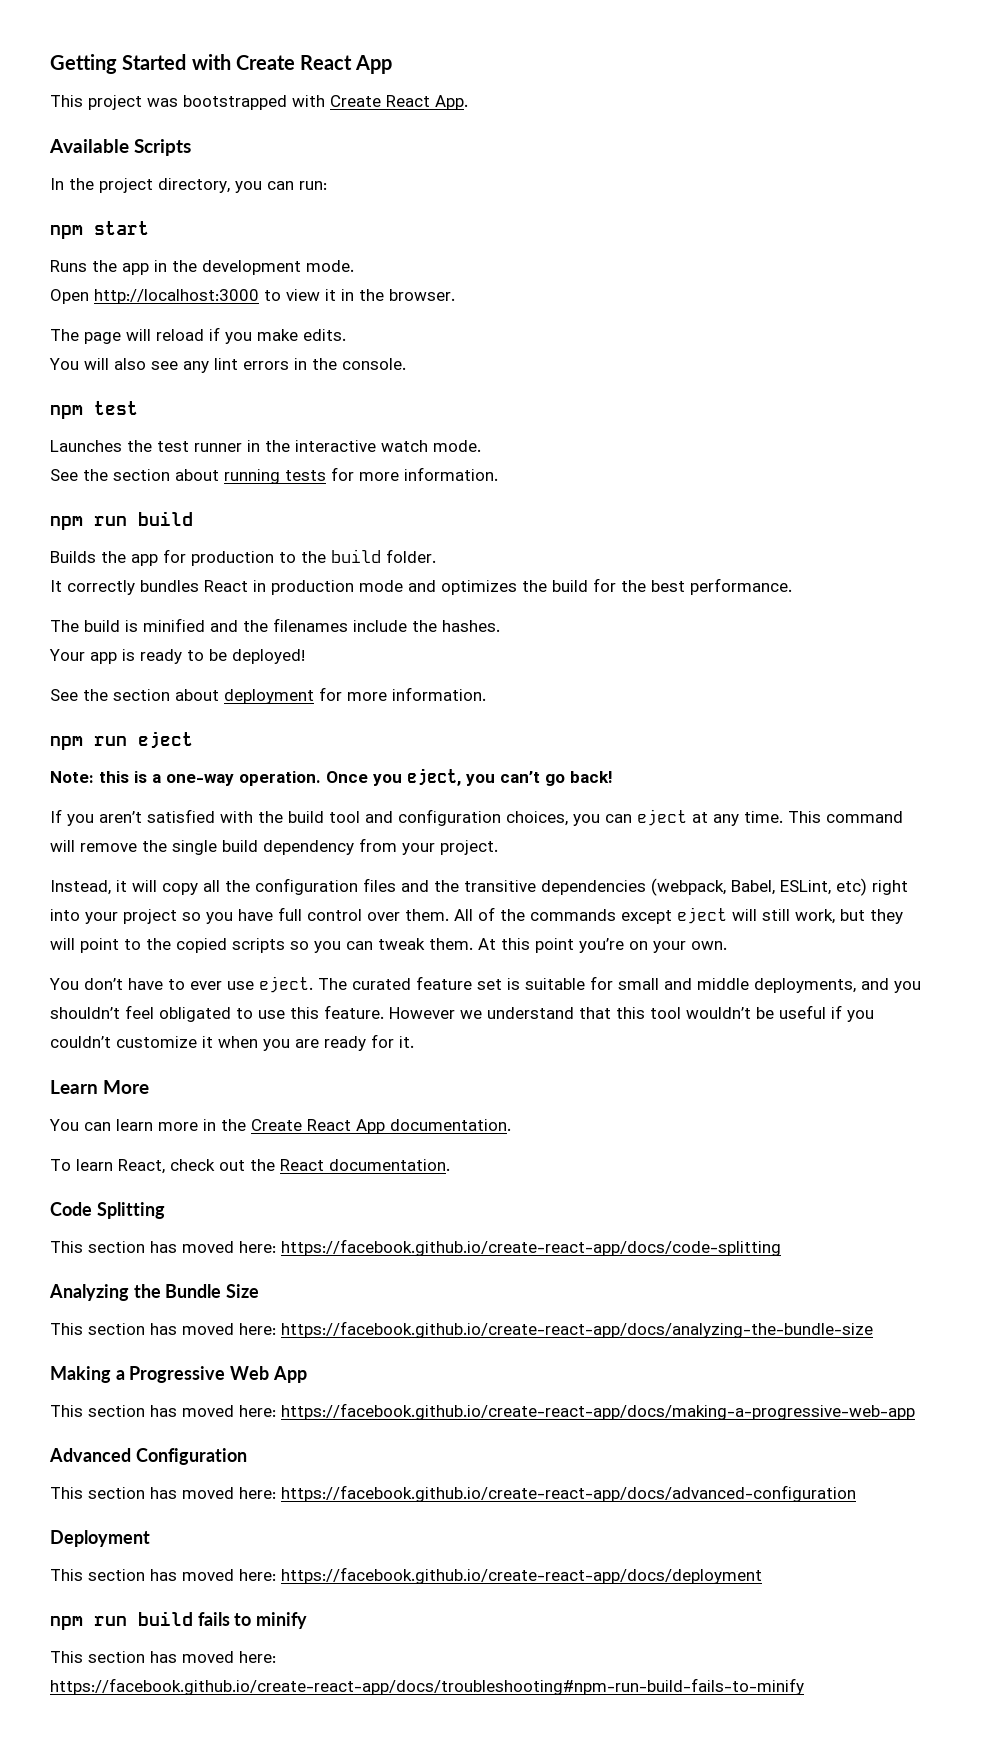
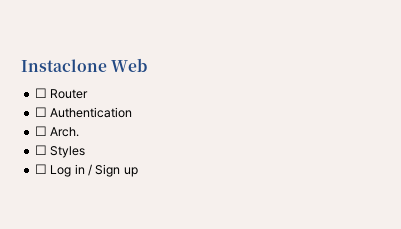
[50,54,393,74] [50,95,468,110] [49,139,191,156] [50,178,327,193] [50,221,149,239] [50,260,354,275] [50,289,455,304] [50,327,346,344] [49,358,406,373] [50,401,138,419] [50,440,481,452] [50,467,498,484] [50,511,193,530] [50,549,436,566] [50,578,792,595] [50,618,500,632] [49,649,305,664] [50,687,486,704] [50,731,193,750] [50,768,612,786] [50,809,903,826] [50,838,498,855] [50,878,908,896] [50,907,903,924] [50,938,727,953] [49,976,921,993] [50,1005,874,1022] [50,1034,414,1051] [50,1080,149,1094] [49,1119,511,1134] [50,1159,450,1174] [50,1202,165,1219] [50,1239,781,1256] [49,1284,260,1301] [50,1321,873,1338] [50,1366,307,1383] [50,1403,915,1420] [49,1448,247,1465] [50,1485,856,1502] [50,1530,150,1547] [50,1567,762,1584] [50,1611,308,1630] [50,1651,276,1663] [50,1678,804,1695] Getting Started with Create React App // This project was bootstrapped with Create React App. // Available Scripts // In the project directory, you can run: // npm start // Runs the app in the development mode. // Open http://localhost:3000 to view it in the browser. // The page will reload if you make edits. // You will also see any lint errors in the console. // npm test // Launches the test runner in the interactive watch mode. // See the section about running tests for more information. // npm run build // Builds the app for production to the build folder. // It correctly bundles React in production mode and optimizes the build for the best performance. // The build is minified and the filenames include the hashes. // Your app is ready to be deployed! // See the section about deployment for more information. // npm run eject // Note: this is a one-way operation. Once you eject, you can’t go back! // If you aren’t satisfied with the build tool and configuration choices, you can eject at any time. This command will remove the single build dependency from your project. // Instead, it will copy all the configuration files and the transitive dependencies (webpack, Babel, ESLint, etc) right into your project so you have full control over them. All of the commands except eject will still work, but they will point to the copied scripts so you can tweak them. At this point you’re on your own. // You don’t have to ever use eject. The curated feature set is suitable for small and middle deployments, and you shouldn’t feel obligated to use this feature. However we understand that this tool wouldn’t be useful if you couldn’t customize it when you are ready for it. // Learn More // You can learn more in the Create React App documentation. // To learn React, check out the React documentation. // Code Splitting // This section has moved here: https://facebook.github.io/create-react-app/docs/code-splitting // Analyzing the Bundle Size // This section has moved here: https://facebook.github.io/create-react-app/docs/analyzing-the-bundle-size // Making a Progressive Web App // This section has moved here: https://facebook.github.io/create-react-app/docs/making-a-progressive-web-app // Advanced Configuration // This section has moved here: https://facebook.github.io/create-react-app/docs/advanced-configuration // Deployment // This section has moved here: https://facebook.github.io/create-react-app/docs/deployment // npm run build fails to minify // This section has moved here: https://facebook.github.io/create-react-app/docs/troubleshooting#npm-run-build-fails-to-minify -> [21,58,148,72] [34,88,89,99] [34,107,133,118] [34,126,80,137] [34,145,86,158] [34,164,138,177] Instaclone Web // ☐ Router // ☐ Authentication // ☐ Arch. // ☐ Styles // ☐ Log in / Sign up

